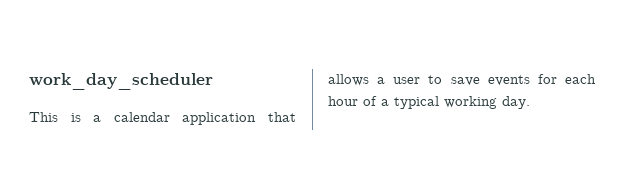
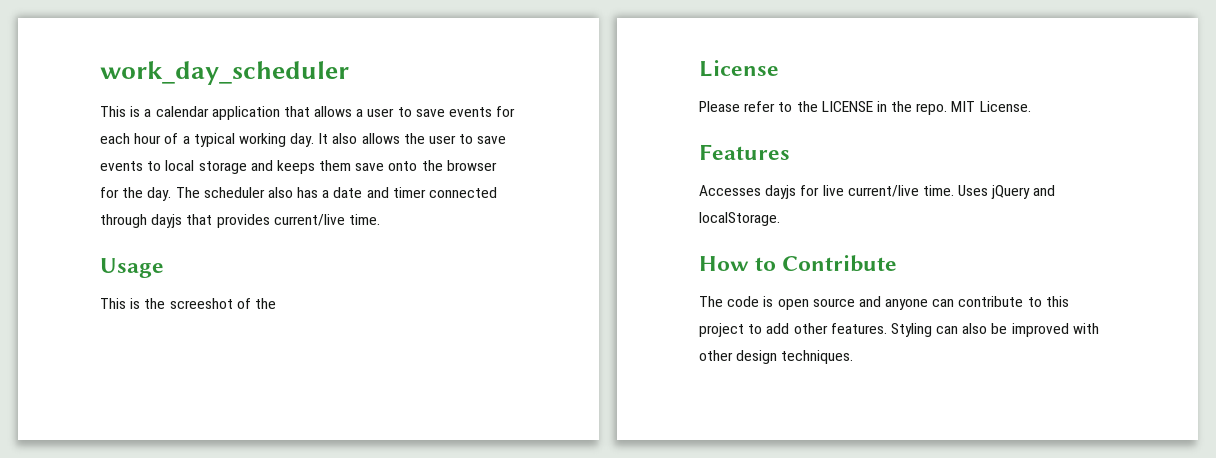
(530, 102) none -> [318,133,507,144] [100,160,497,174] [100,187,498,201] [100,214,380,228] [100,258,164,278] [100,298,276,309] [699,60,779,77] [699,101,1031,115] [699,144,790,160] [699,185,1056,199] [699,212,780,226] [699,255,898,272] [699,296,1069,310] [699,323,1099,337] [699,350,854,364] It also allows the user to save events to local storage and keeps them save onto the browser for the day. The scheduler also has a date and timer connected through dayjs that provides current/live time. // Usage // This is the screeshot of the // License // Please refer to the LICENSE in the repo. MIT License. // Features // Accesses dayjs for live current/live time. Uses jQuery and localStorage. // How to Contribute // The code is open source and anyone can contribute to this project to add other features. Styling can also be improved with other design techniques.

